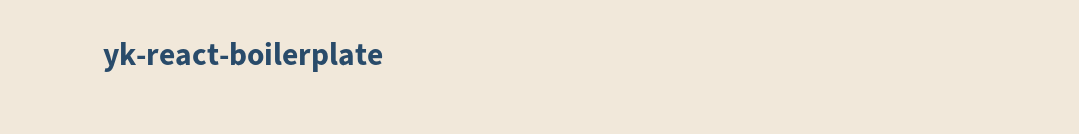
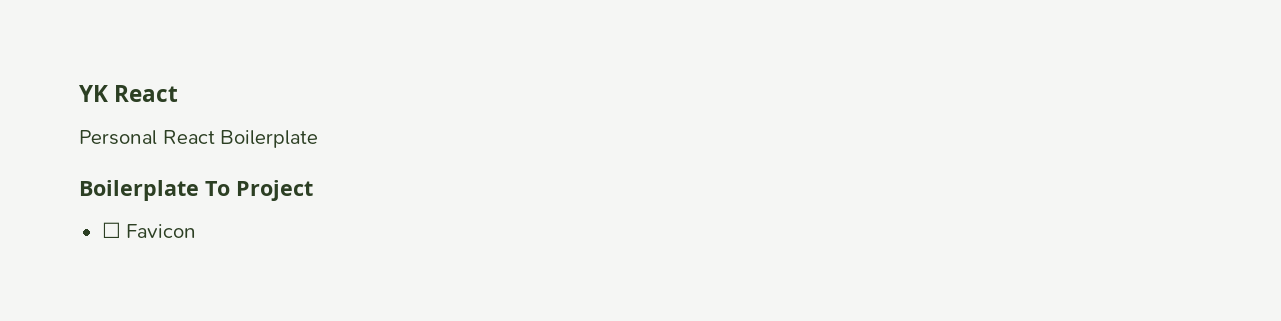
[103,42,383,72] yk-react-boilerplate -> [79,85,179,102] [79,130,319,148] [79,180,313,201] [101,222,197,238] YK React // Personal React Boilerplate // Boilerplate To Project // ☐ Favicon

